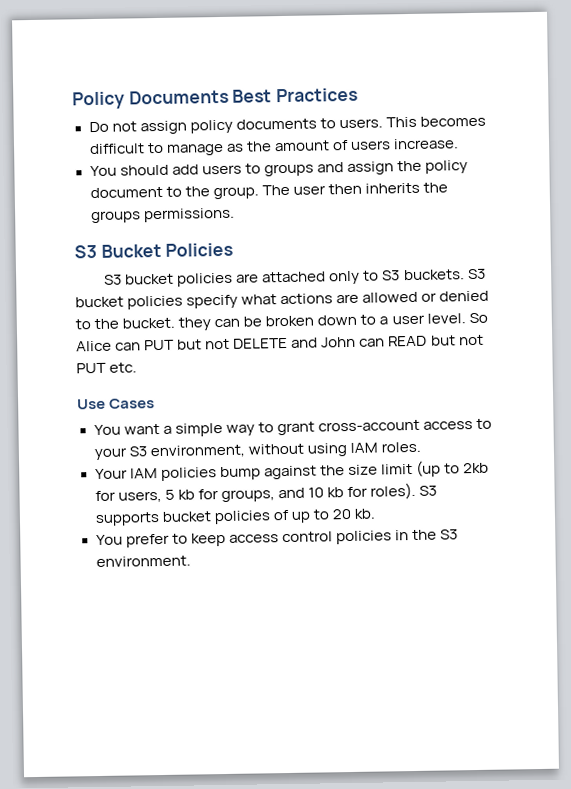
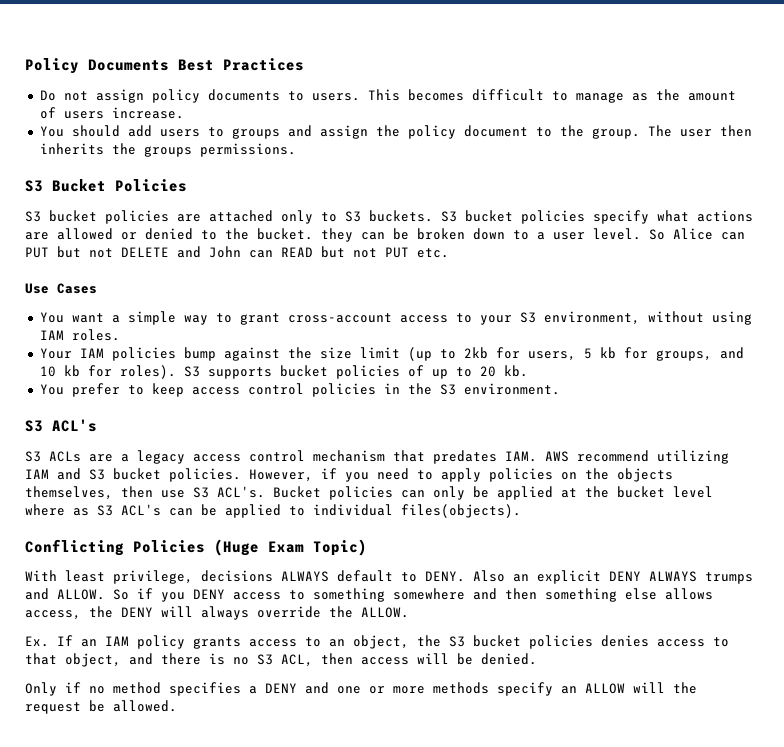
(191, 561) none -> [25,419,97,432] [25,450,729,464] [25,468,673,482] [25,486,713,500] [25,504,521,518] [25,539,367,556] [25,570,753,584] [25,588,713,602] [25,606,409,620] [25,635,729,649] [25,653,537,667] [25,682,697,696] [25,700,177,714] // S3 ACL's // S3 ACLs are a legacy access control mechanism that predates IAM. AWS recommend utilizing IAM and S3 bucket policies. However, if you need to apply policies on the objects themselves, then use S3 ACL's. Bucket policies can only be applied at the bucket level where as S3 ACL's can be applied to individual files(objects). // Conflicting Policies (Huge Exam Topic) // With least privilege, decisions ALWAYS default to DENY. Also an explicit DENY ALWAYS trumps and ALLOW. So if you DENY access to something somewhere and then something else allows access, the DENY will always override the ALLOW. // Ex. If an IAM policy grants access to an object, the S3 bucket policies denies access to that object, and there is no S3 ACL, then access will be denied. // Only if no method specifies a DENY and one or more methods specify an ALLOW will the request be allowed.

